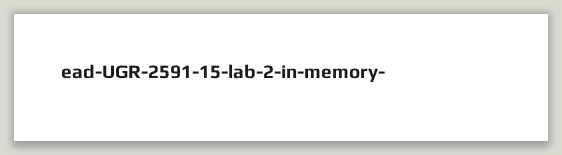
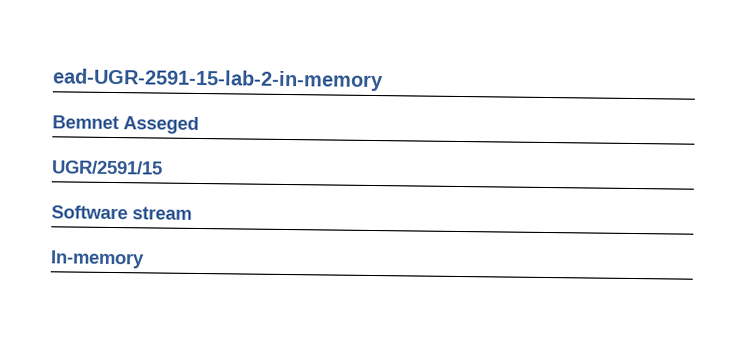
[61,64,385,82] ead-UGR-2591-15-lab-2-in-memory- -> [52,68,384,92] [52,115,199,134] [51,160,163,175] [51,205,192,220] [50,250,145,269] ead-UGR-2591-15-lab-2-in-memory // Bemnet Asseged // UGR/2591/15 // Software stream // In-memory

